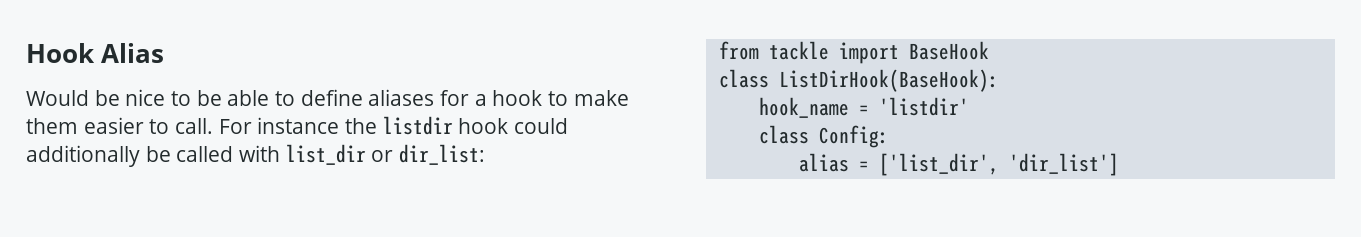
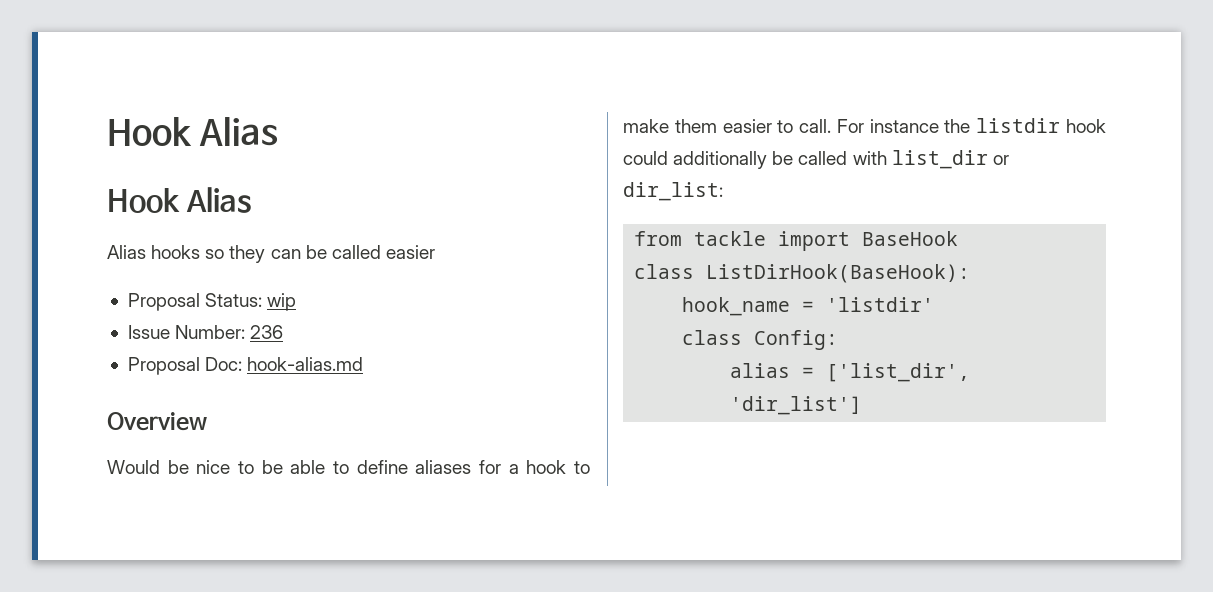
[26,43,164,63] Hook Alias -> [107,117,279,146] [107,187,252,213] [107,245,435,263] [127,293,297,311] [127,325,284,339] [127,357,364,375] [107,412,207,431] Hook Alias // Hook Alias // Alias hooks so they can be called easier // Proposal Status: wip // Issue Number: 236 // Proposal Doc: hook-alias.md // Overview

